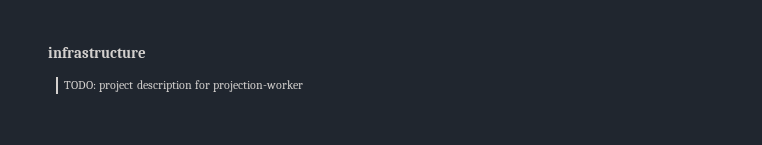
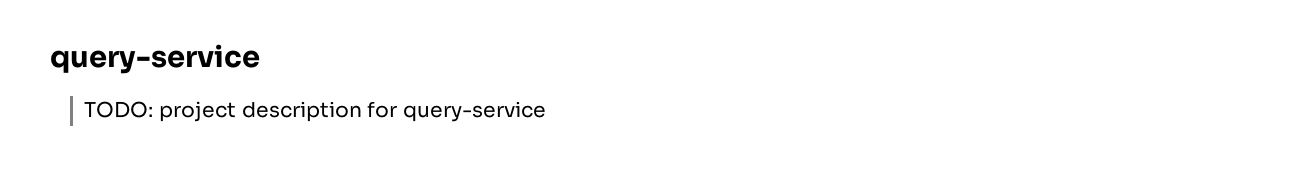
[48,46,146,58] infrastructure -> [50,44,260,74] query-service
[212,80,303,92] projection-worker -> [402,101,546,122] query-service

